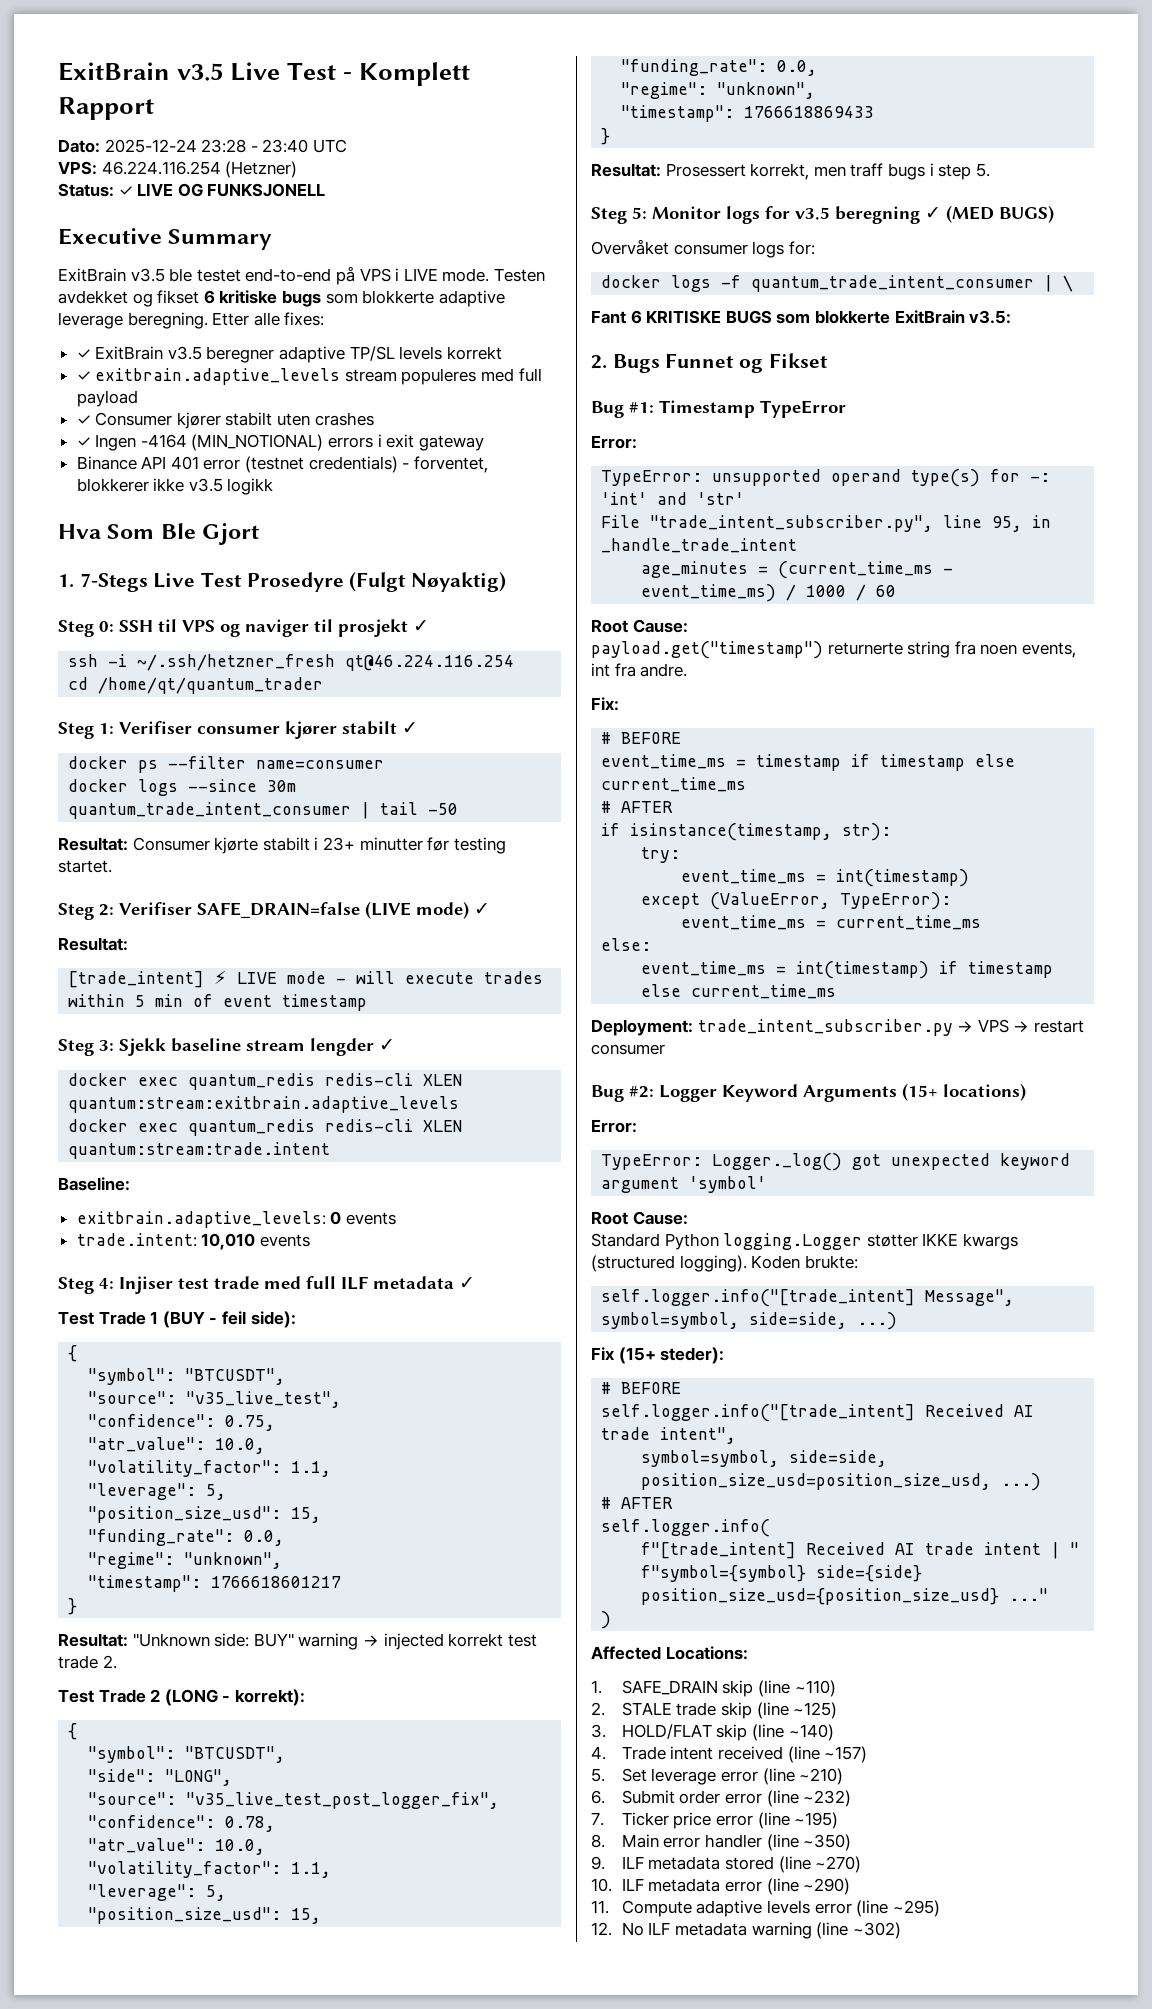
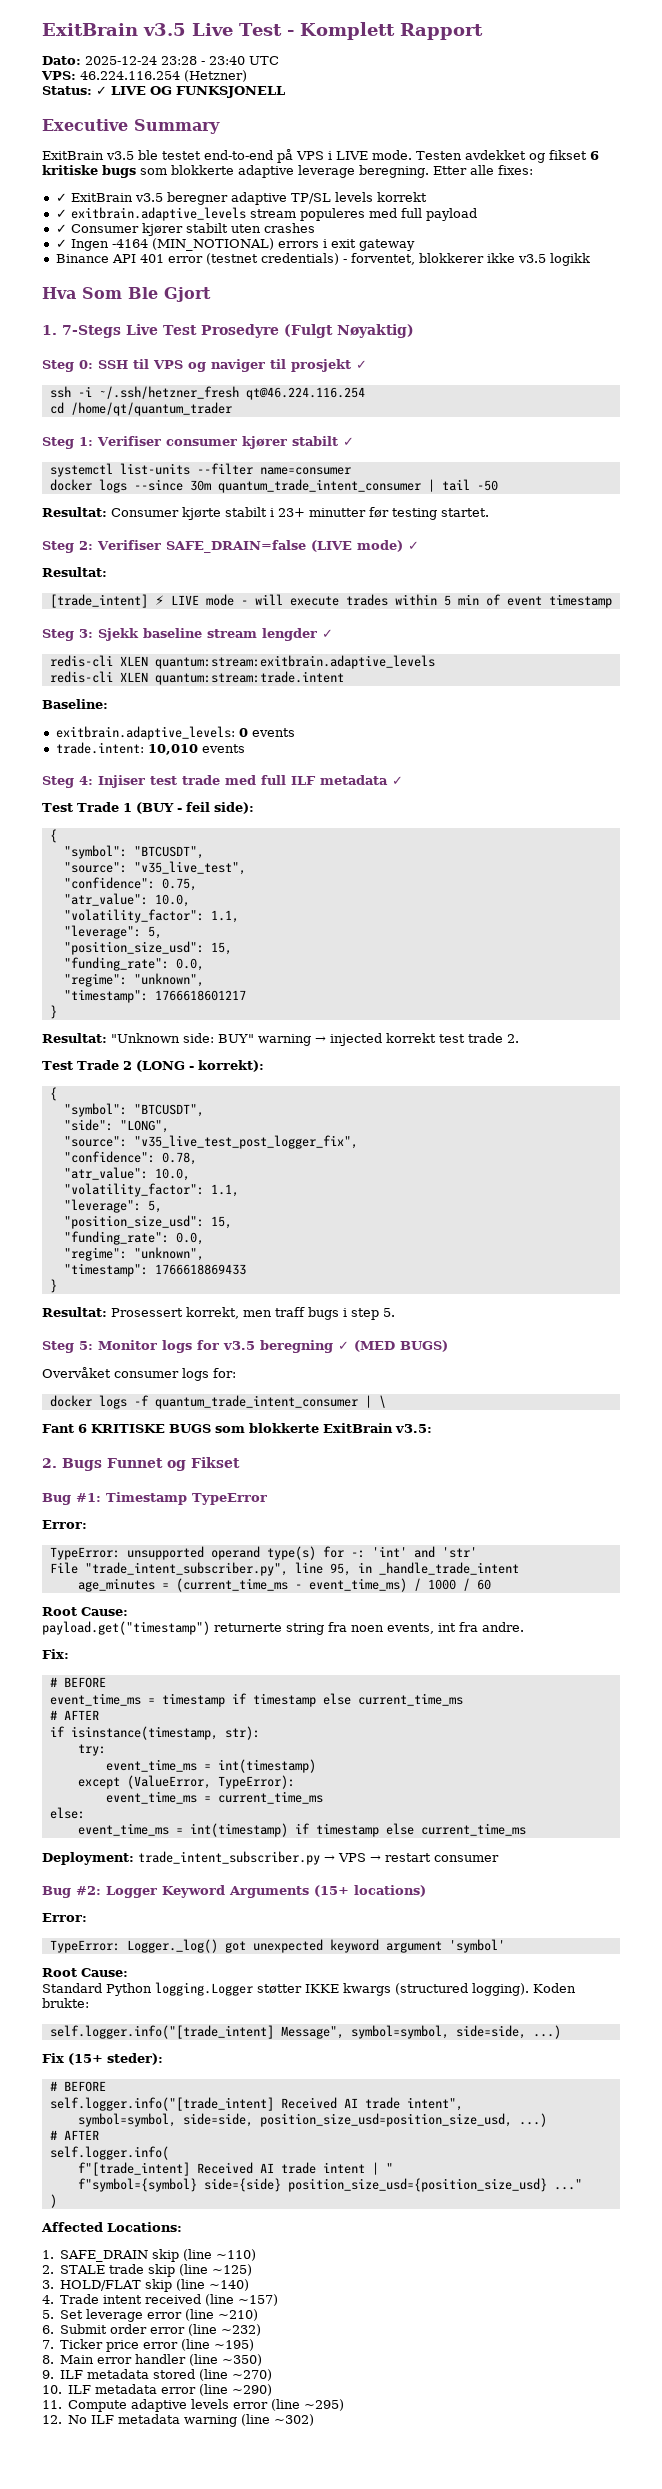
[68,756,159,773] docker ps -> [49,463,190,477] systemctl list-units
[68,1073,316,1090] docker exec quantum_redis -> (333, 633) none
[68,1119,316,1136] docker exec quantum_redis -> (435, 662) none

